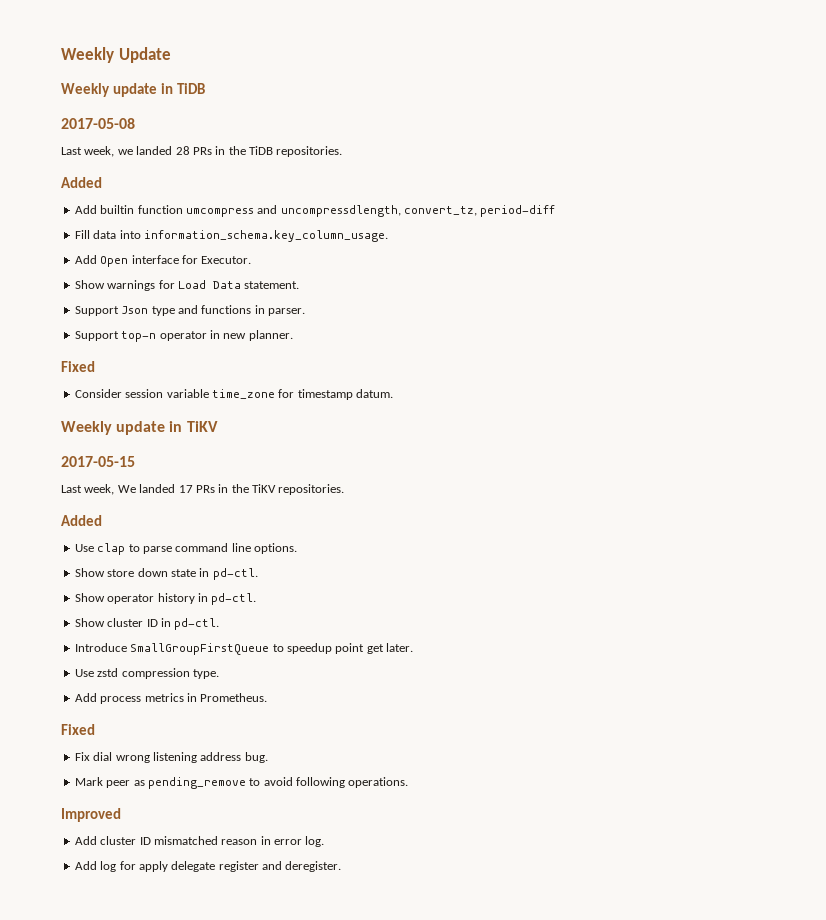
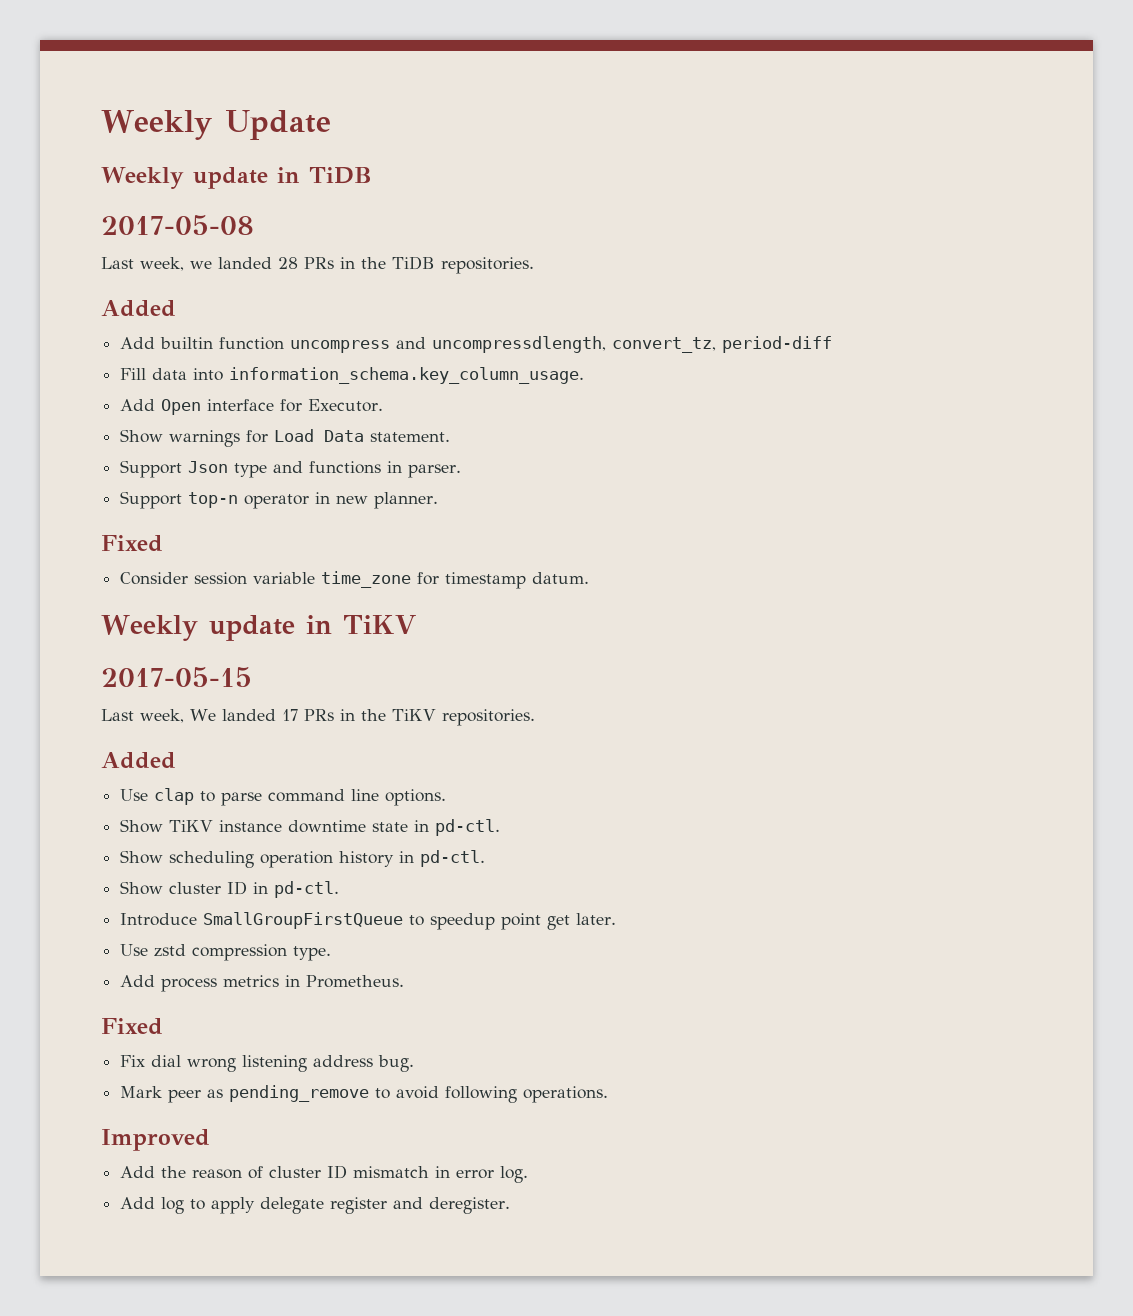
[185,208,254,217] umcompress -> [290,340,391,353] uncompress
[107,568,168,577] store down -> [169,820,367,833] TiKV instance downtime
[107,594,155,604] operator -> [169,851,334,868] scheduling operation
[100,836,258,845] cluster ID mismatched reason -> [161,1165,430,1179] the reason of cluster ID mismatch
[119,861,136,870] for -> [190,1199,206,1210] to

